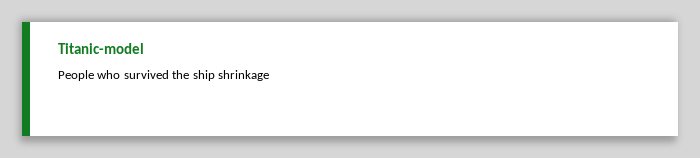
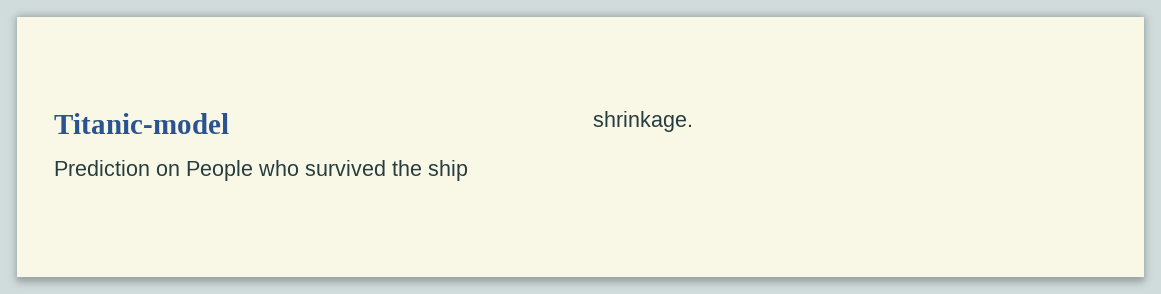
(144, 48) none -> [54,160,180,176] Prediction on
[217,70,269,81] shrinkage -> [593,111,693,132] shrinkage.

